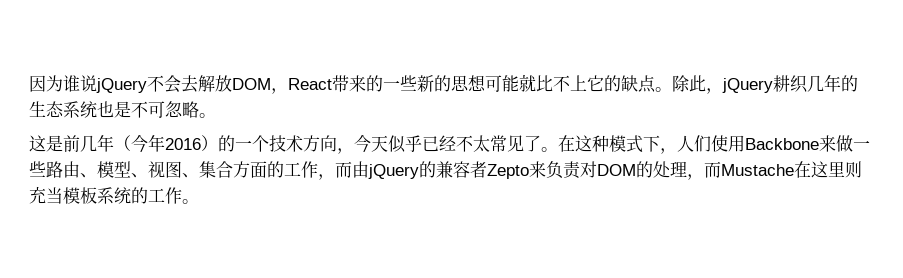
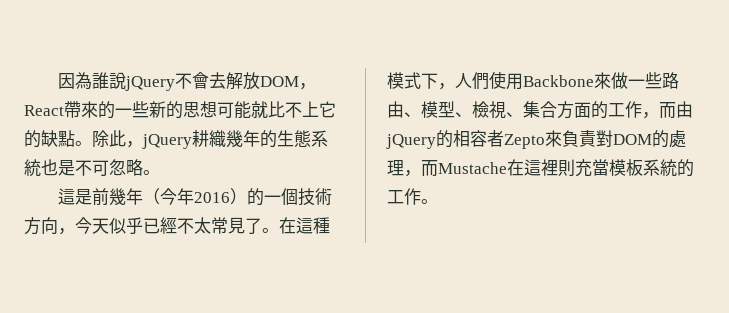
[46,75,181,93] 为谁说jQuery不会 -> [74,72,209,91] 為誰說jQuery不會
[332,75,366,92] 带来 -> [64,101,98,118] 帶來
[638,75,656,93] 点 -> [58,130,75,147] 點
[790,74,858,93] [29,101,97,118] 织几年的生态系统 -> [209,130,328,148] [24,159,41,177] 織幾年的生態系統
[29,135,97,152] 这是前几 -> [57,188,126,206] 這是前幾
[252,135,303,152] 个技术 -> [280,188,332,206] 個技術
[439,135,609,152] 经不太常见了。在这种 -> [160,217,330,234] 經不太常見了。在這種
[694,135,711,152] 们 -> [472,72,489,90] 們
[819,135,836,152] 来 -> [594,72,611,89] 來
[148,161,182,178] 视图 -> [472,101,506,119] 檢視
[436,161,453,178] 兼 -> [453,130,470,147] 相
[529,161,862,180] [29,186,131,204] 来负责对DOM的处理，而Mustache在这里则充当模板系统 -> [545,130,686,148] [387,159,677,177] 來負責對DOM的處理，而Mustache在這裡則充當模板系統

